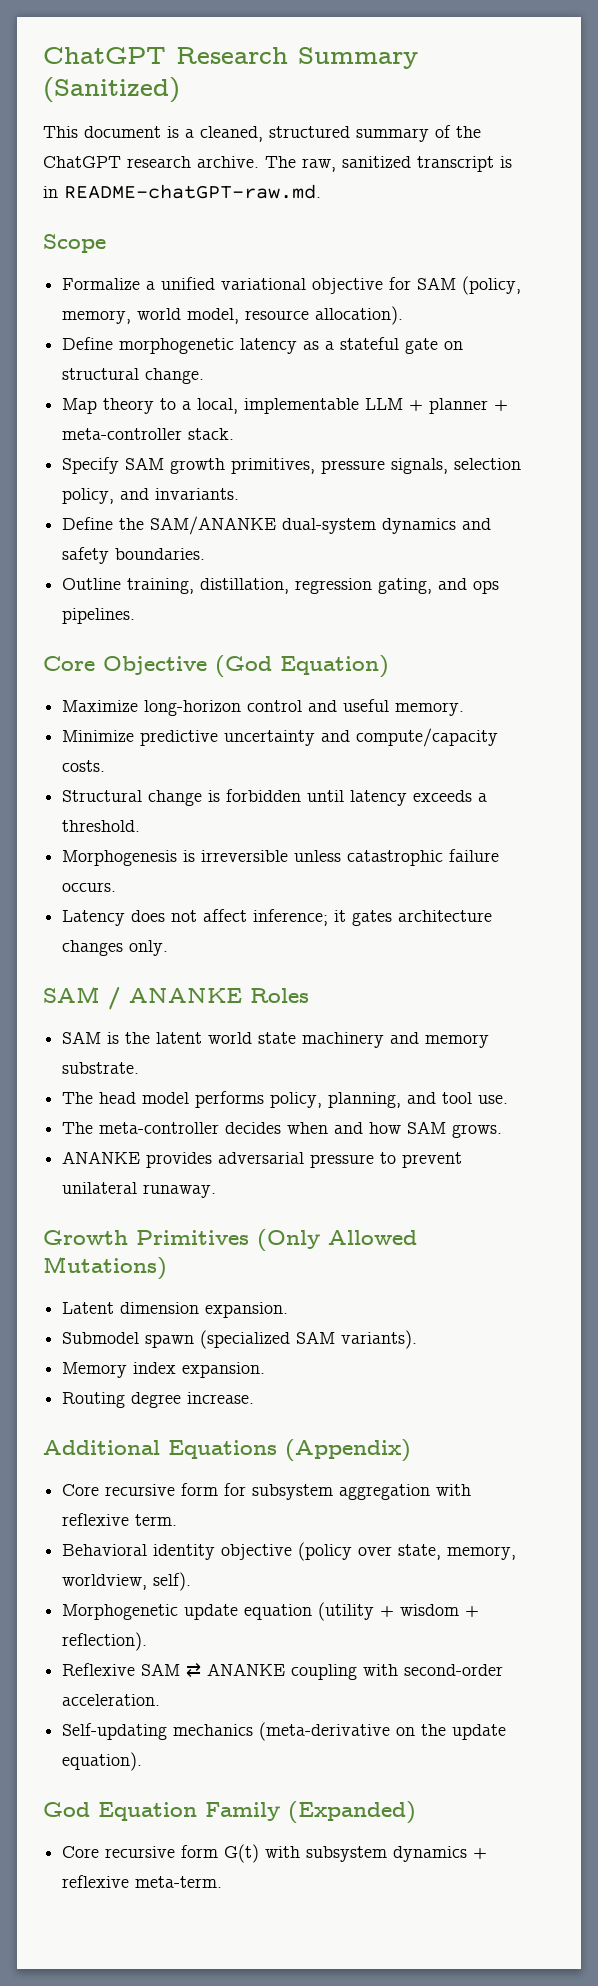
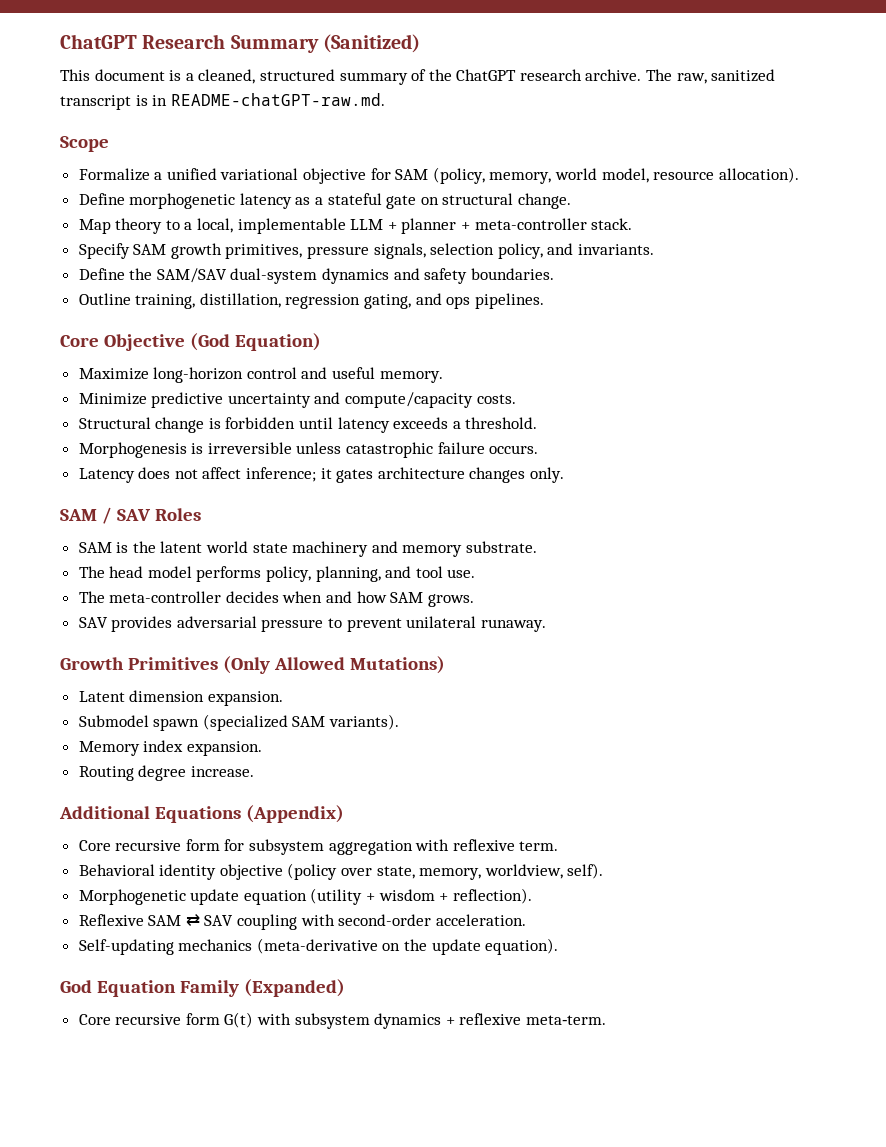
[150,516,277,535] SAM/ANANKE -> [156,268,227,283] SAM/SAV
[129,988,242,1003] ANANKE -> [116,509,151,521] SAV
[62,1151,141,1164] ANANKE -> [78,617,108,628] SAV
[207,1663,286,1676] ANANKE -> [204,915,234,926] SAV

